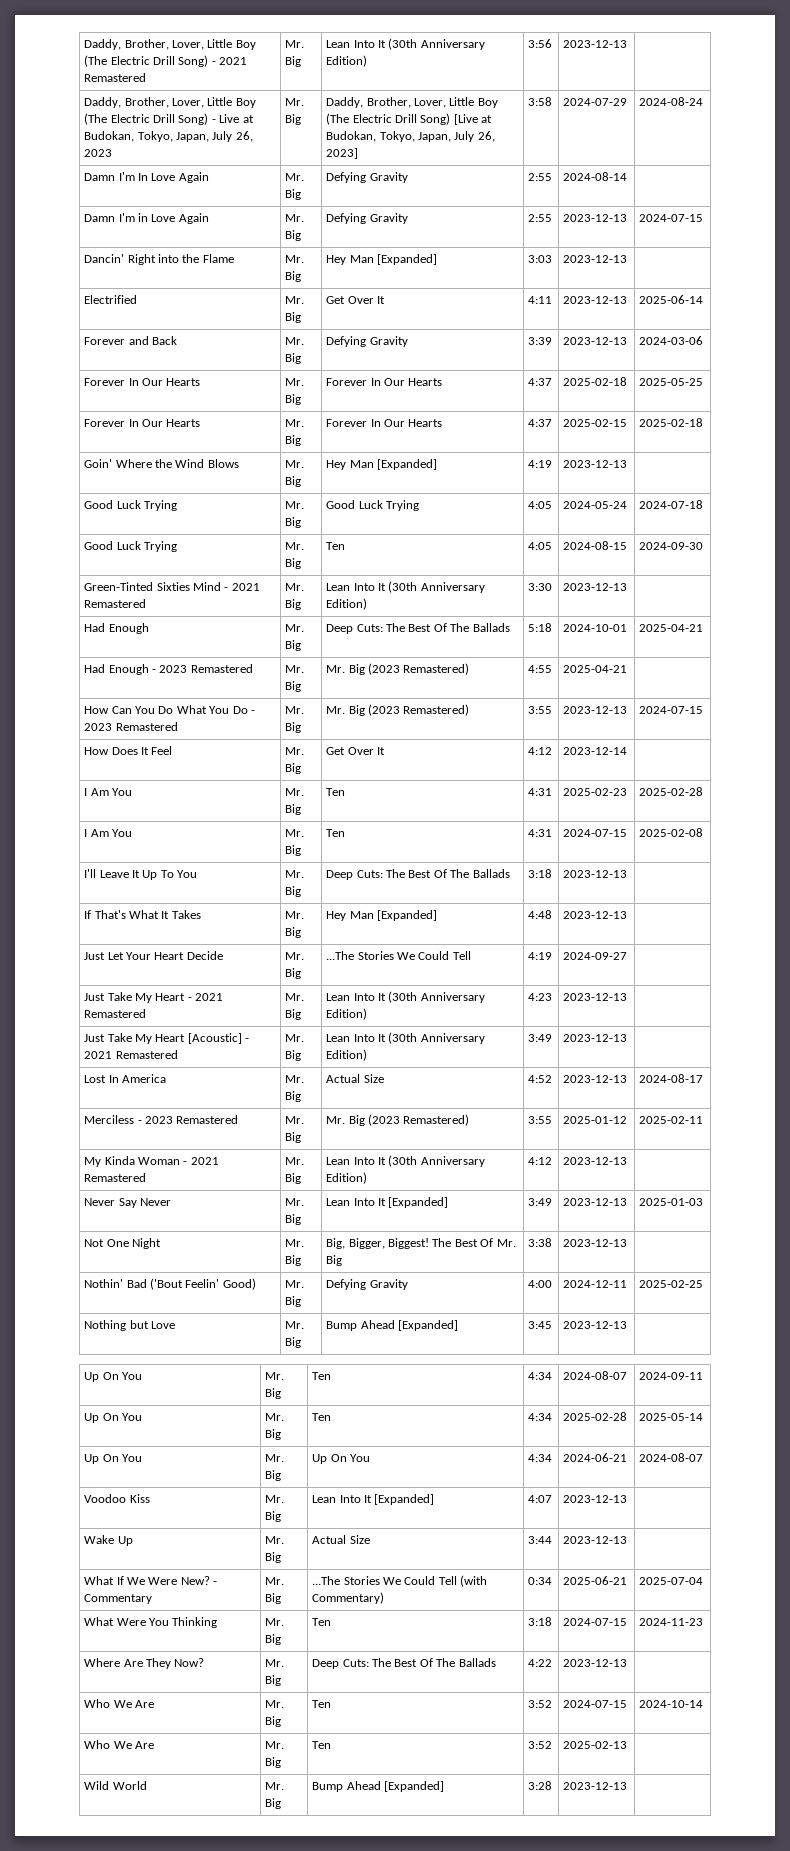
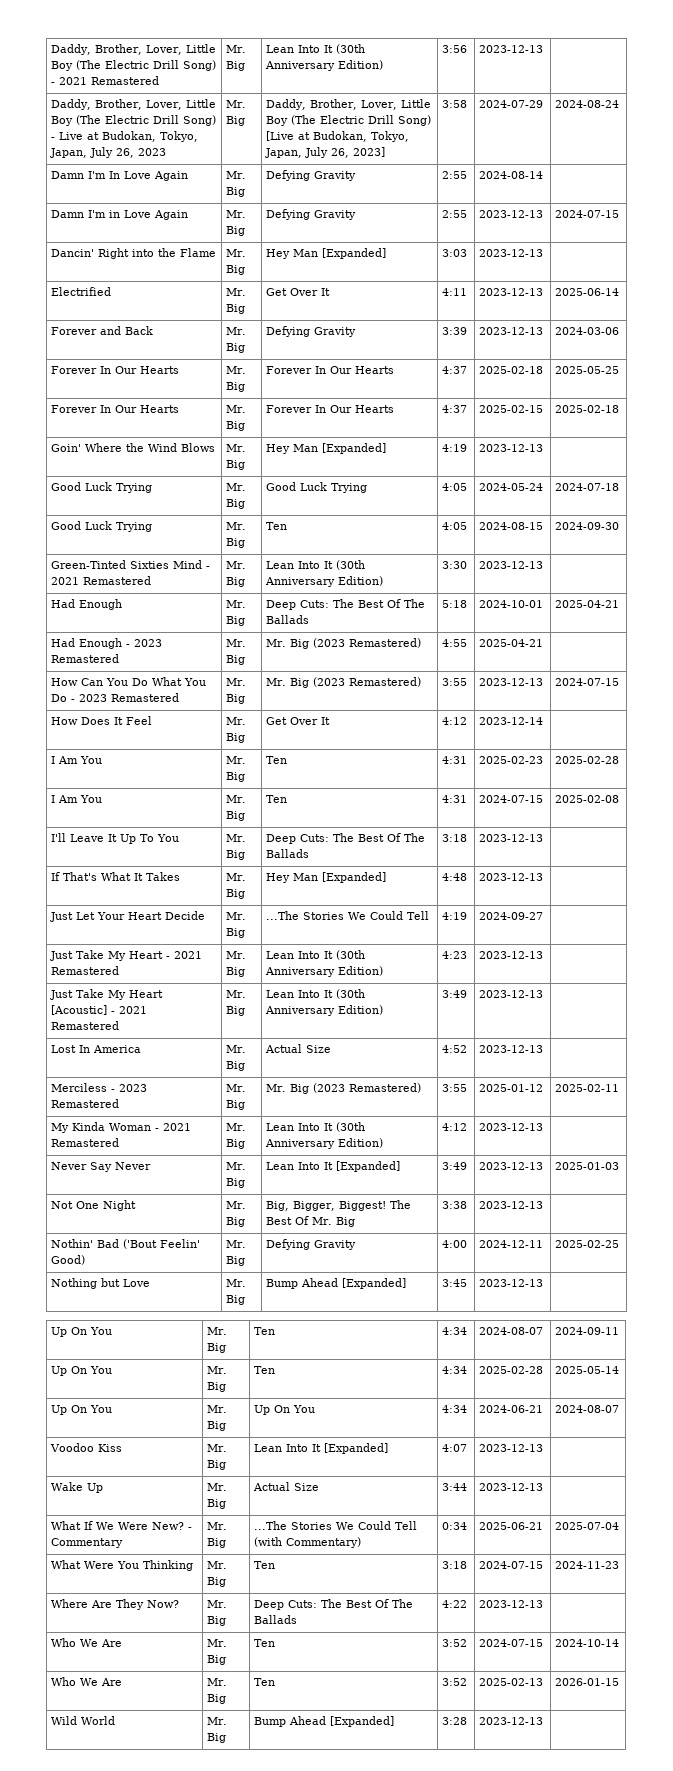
[639,1074,704,1083] 2024-08-17 -> (544, 1049) none
(628, 1745) none -> [555,1678,620,1686] 2026-01-15

